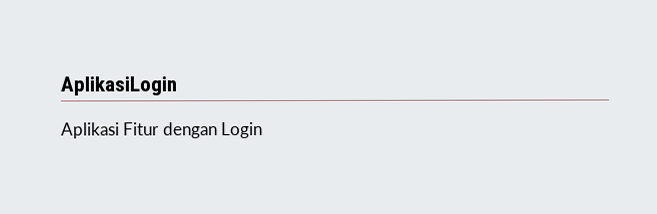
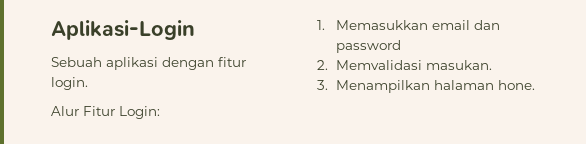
[60,76,177,96] [61,122,264,139] AplikasiLogin // Aplikasi Fitur dengan Login -> [51,20,195,40] [51,57,246,70] [51,77,88,90] [51,106,160,119] [317,20,500,30] [335,40,401,53] [317,60,492,70] [317,80,535,93] Aplikasi-Login // Sebuah aplikasi dengan fitur login. // Alur Fitur Login: // 1. Memasukkan email dan password // 2. Memvalidasi masukan. // 3. Menampilkan halaman hone.

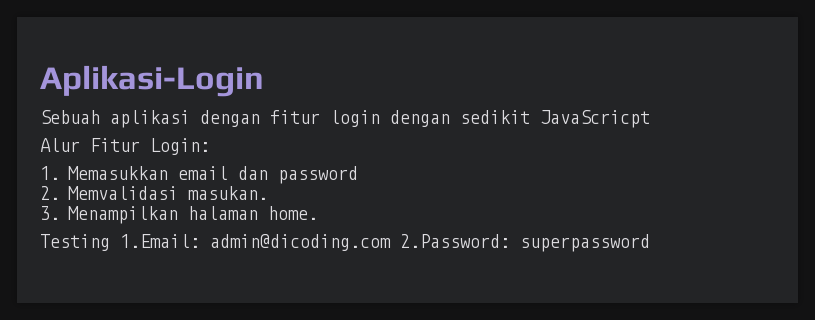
[51,77,88,90] login. -> [330,110,650,128] login dengan sedikit JavaScricpt
[497,80,535,90] hone. -> [267,206,318,220] [40,234,650,252] home. // Testing 1.Email: admin@dicoding.com 2.Password: superpassword

